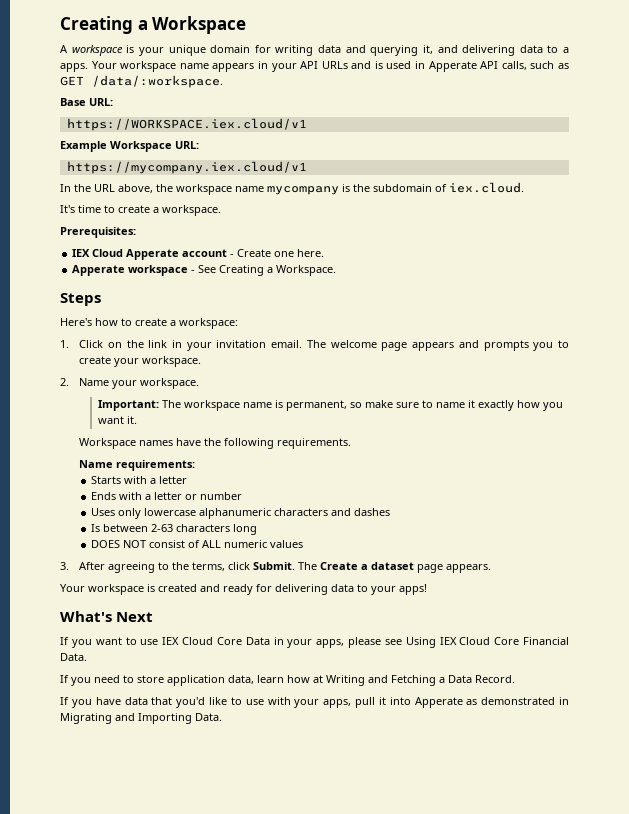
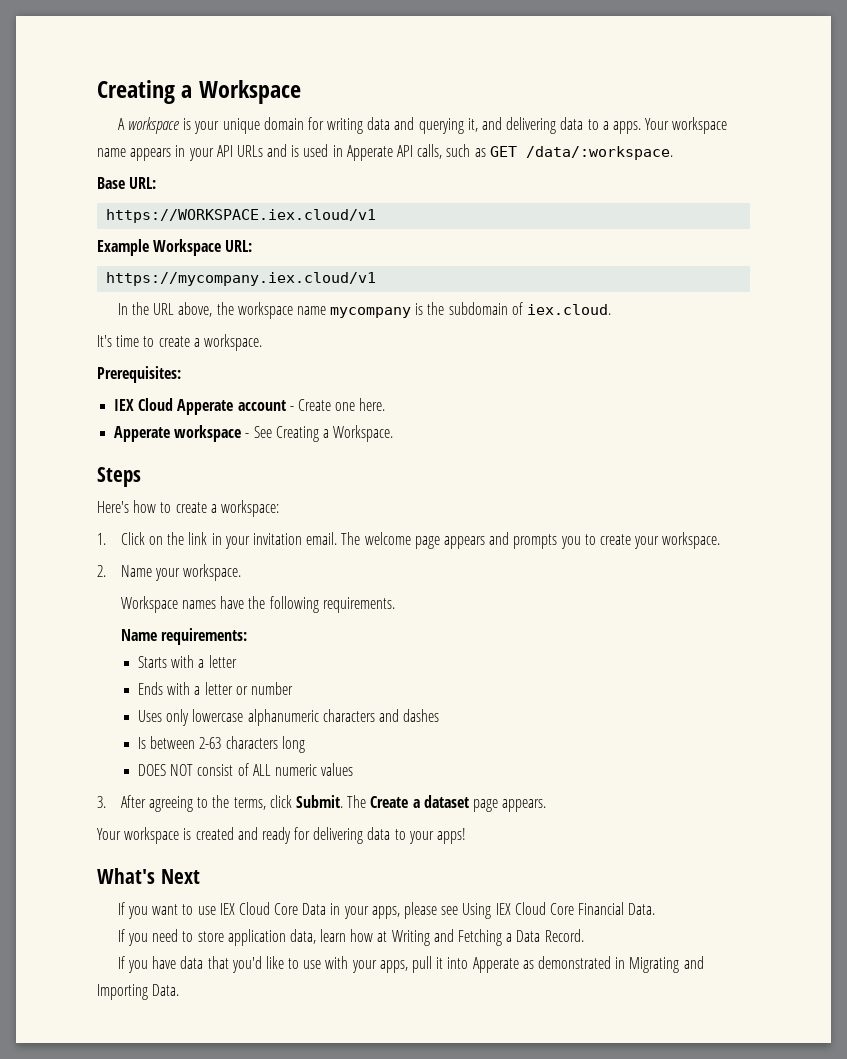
[98,400,564,411] [98,416,138,424] // Important: The workspace name is permanent, so make sure to name it exactly how you want it. -> (242, 572) none

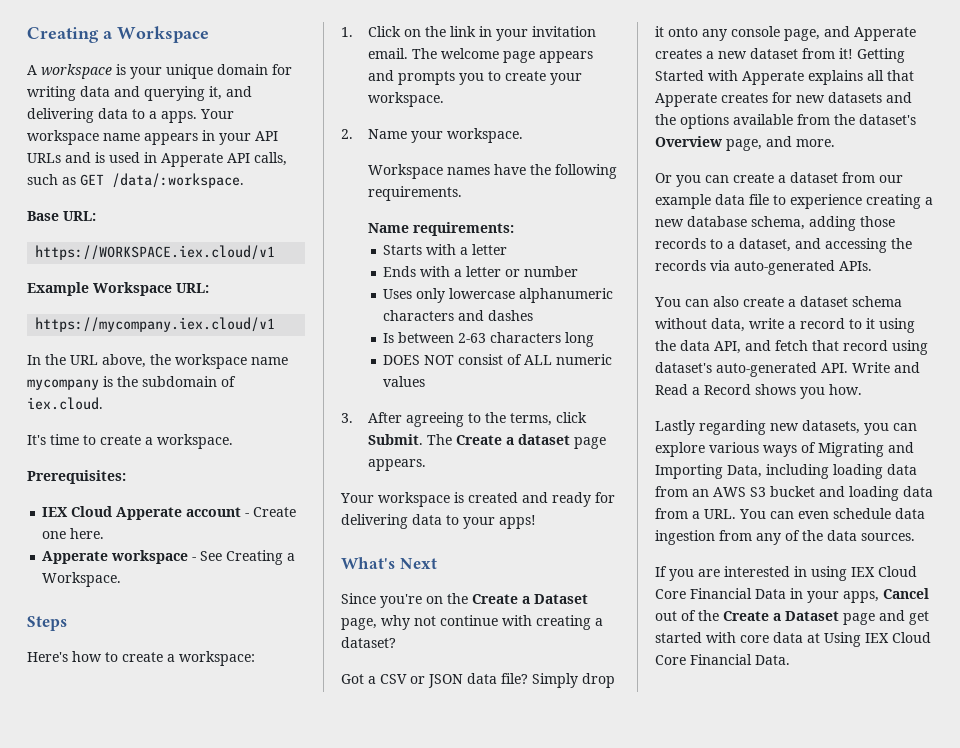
[117,902,299,919] If you want to use IEX Cloud Core -> [341,593,588,608] [341,615,603,630] [341,637,396,648] [341,673,615,688] [655,26,916,41] [655,48,905,63] [655,70,914,85] [655,92,912,107] [655,114,916,129] [655,136,835,151] [655,172,903,187] [655,194,933,209] [655,216,895,231] [655,238,912,253] [655,260,872,275] [654,296,902,307] [655,318,915,333] [655,340,928,355] [655,362,920,377] [655,384,862,399] [655,420,917,435] [655,442,914,457] [655,464,917,479] [655,486,933,501] [655,508,925,519] [655,530,915,545] [655,566,917,581] [655,588,752,599] Since you're on the Create a Dataset page, why not continue with creating a dataset? // Got a CSV or JSON data file? Simply drop it onto any console page, and Apperate creates a new dataset from it! Getting Started with Apperate explains all that Apperate creates for new datasets and the options available from the dataset's Overview page, and more. // Or you can create a dataset from our example data file to experience creating a new database schema, adding those records to a dataset, and accessing the records via auto-generated APIs. // You can also create a dataset schema without data, write a record to it using the data API, and fetch that record using dataset's auto-generated API. Write and Read a Record shows you how. // Lastly regarding new datasets, you can explore various ways of Migrating and Importing Data, including loading data from an AWS S3 bucket and loading data from a URL. You can even schedule data ingestion from any of the data sources. // If you are interested in using IEX Cloud Core Financial
[404,902,459,919] please see -> [883,588,929,599] [655,610,929,625] [655,632,820,643] Cancel out of the Create a Dataset page and get started with core data at
[117,929,584,946] [117,956,704,973] [97,984,180,1000] // If you need to store application data, learn how at Writing and Fetching a Data Record. // If you have data that you'd like to use with your apps, pull it into Apperate as demonstrated in Migrating and Importing Data. -> (790, 660) none

